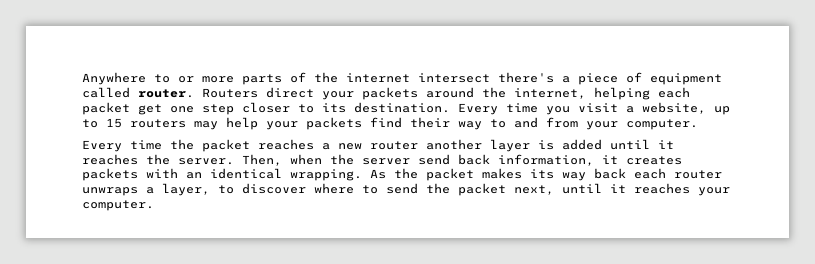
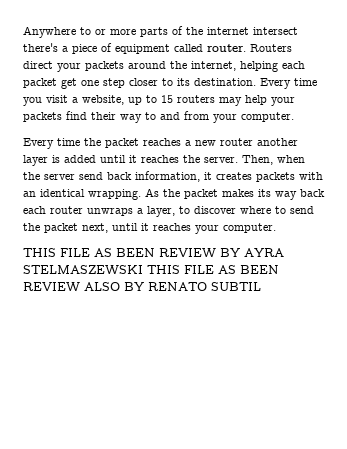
(154, 205) none -> [23,248,284,258] [23,265,279,275] [23,282,261,292] // THIS FILE AS BEEN REVIEW BY AYRA STELMASZEWSKI THIS FILE AS BEEN REVIEW ALSO BY RENATO SUBTIL

